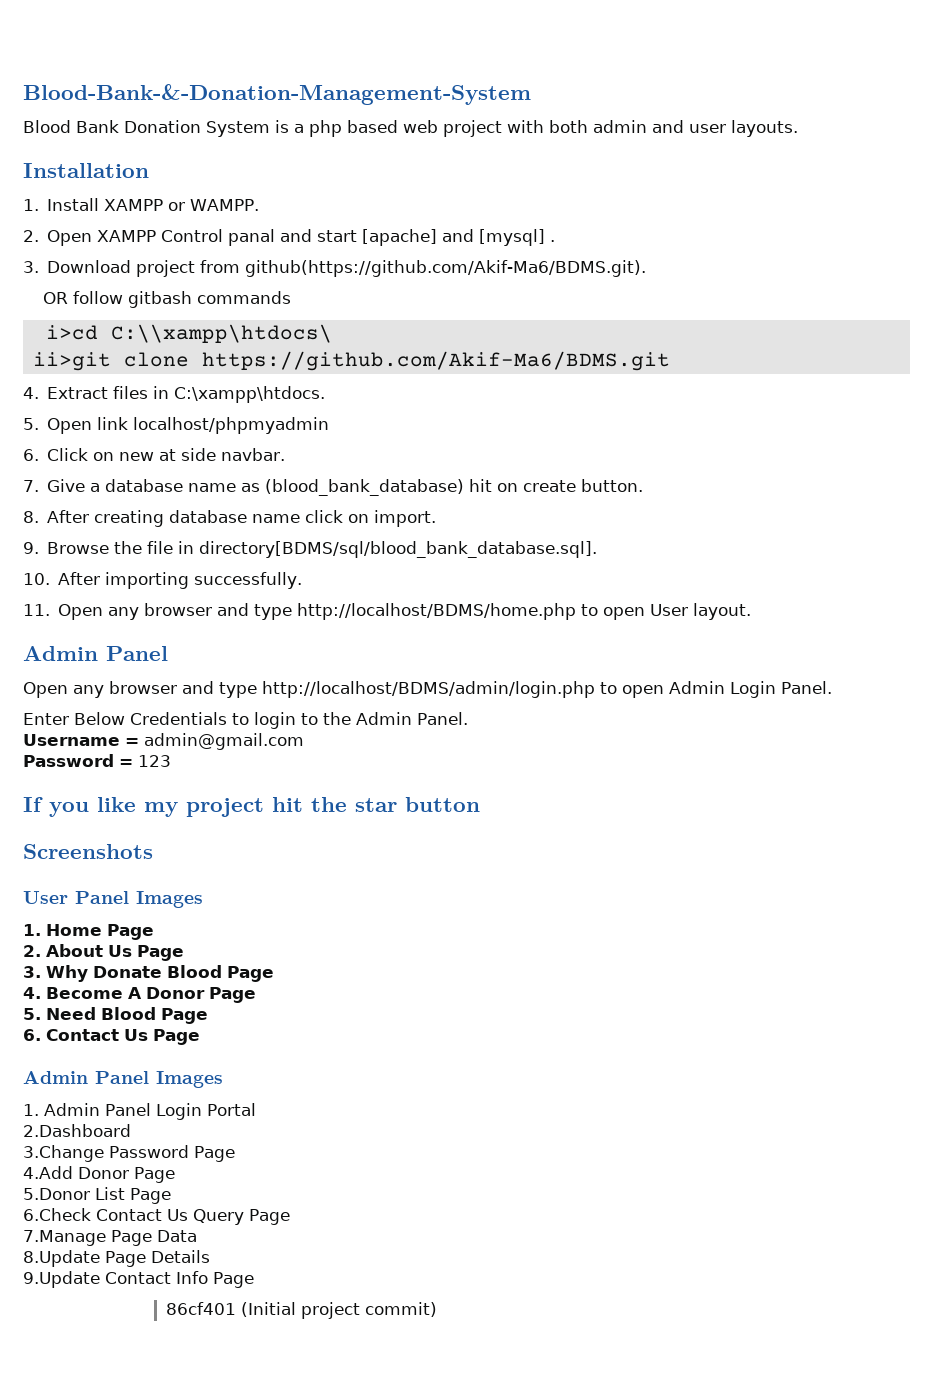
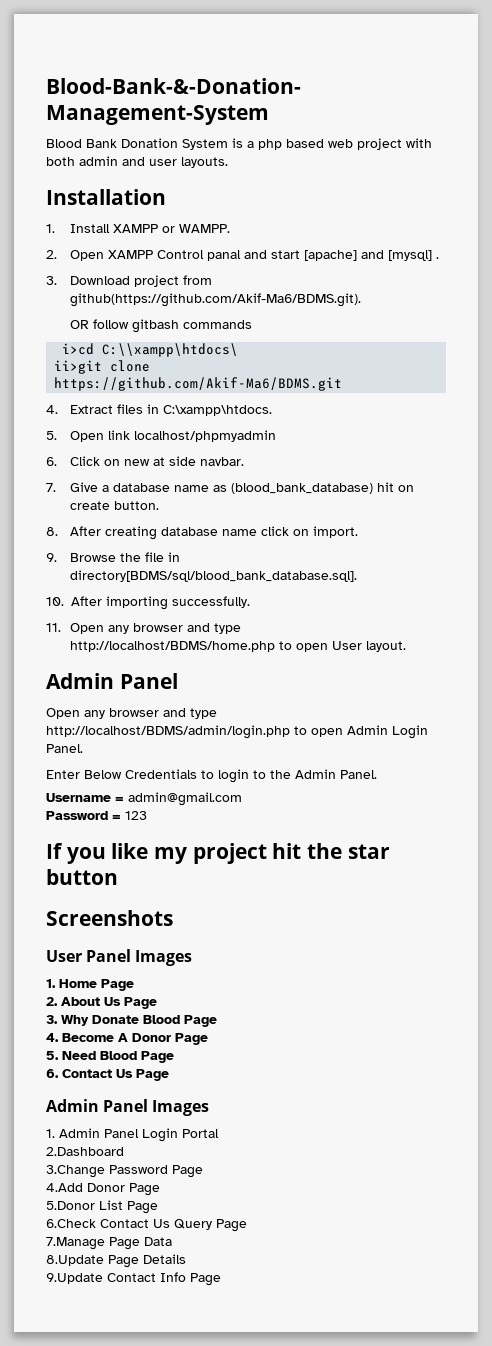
[165,1302,437,1319] // 86cf401 (Initial project commit) -> (221, 1279) none

